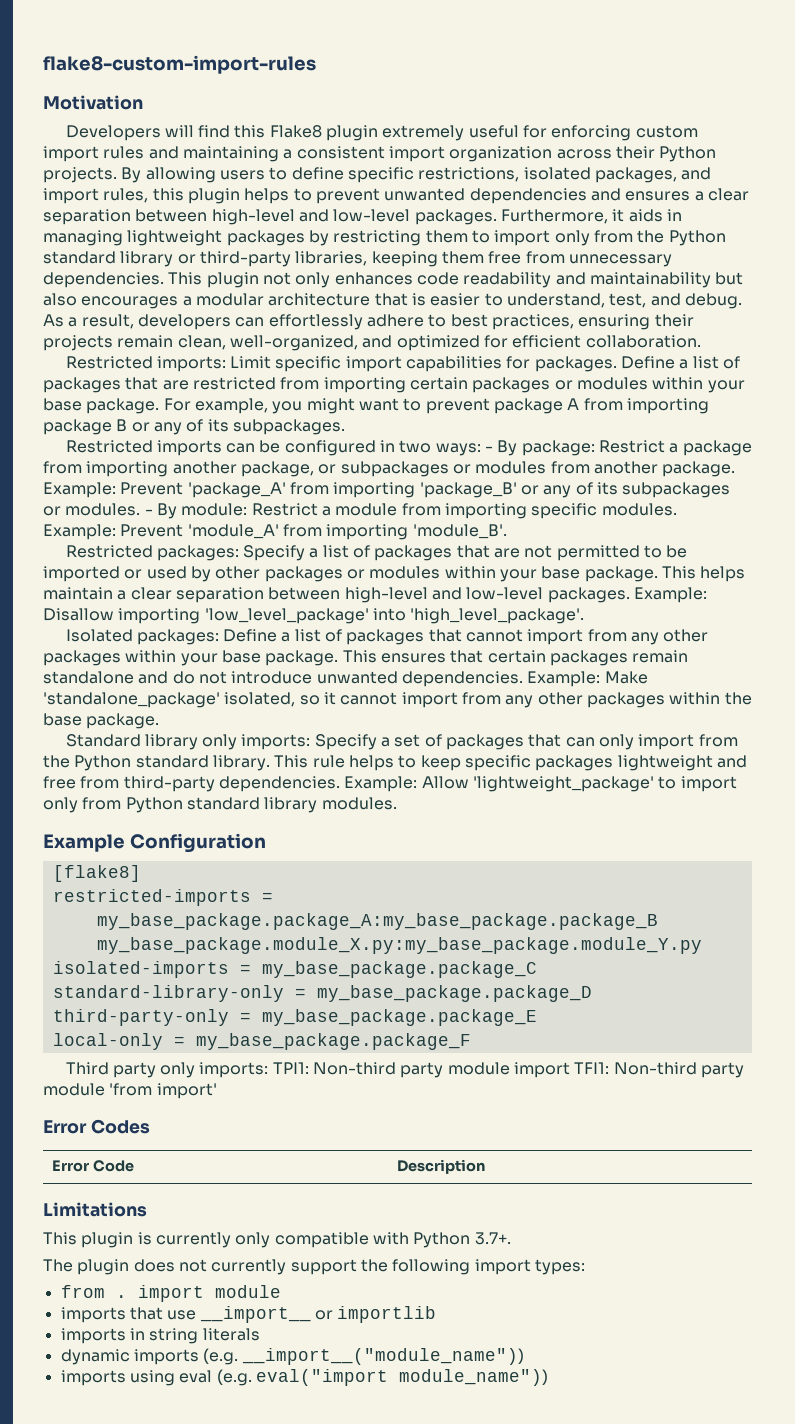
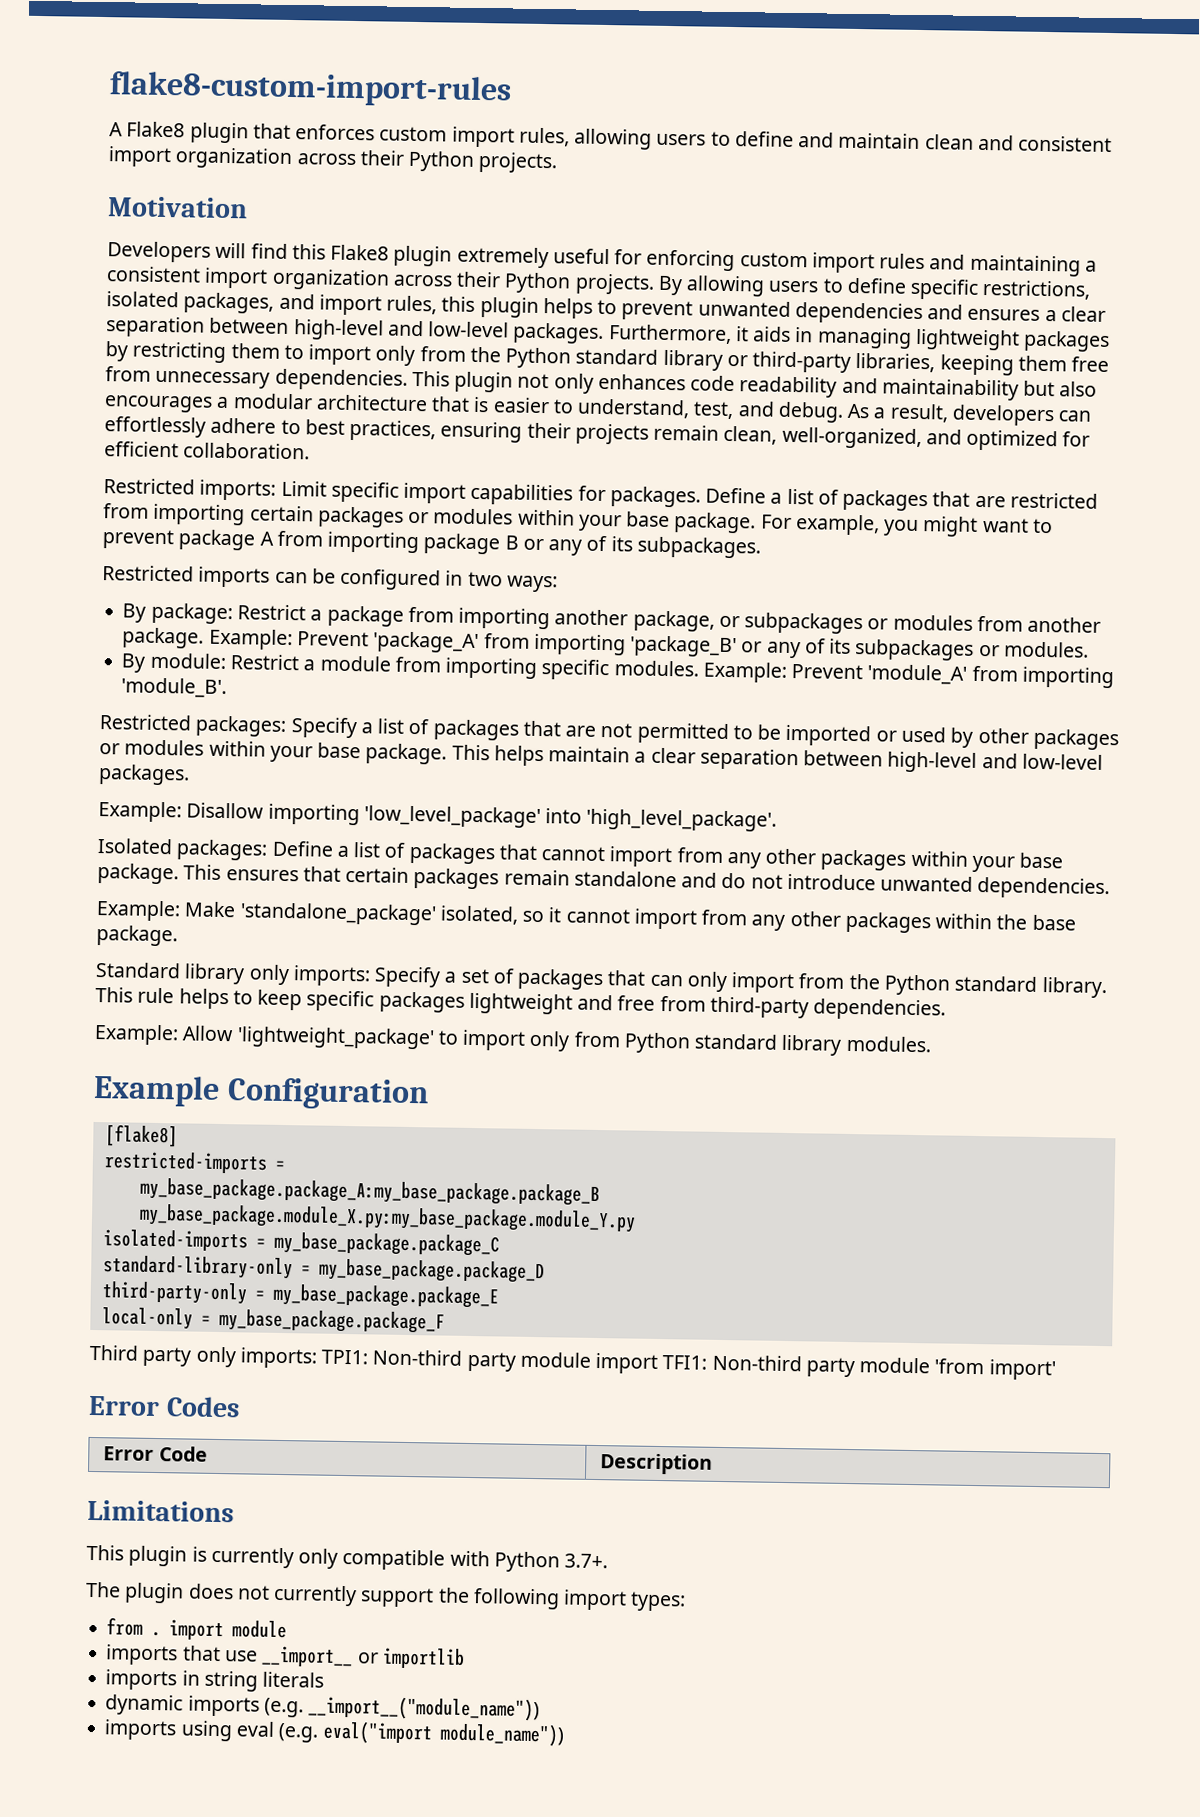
(316, 64) none -> [109,121,1113,153] [108,146,558,174] // A Flake8 plugin that enforces custom import rules, allowing users to define and maintain clean and consistent import organization across their Python projects.
[485,446,494,452] - -> (558, 584) //
[144,509,153,515] - -> (1089, 649) //
(630, 595) none -> (190, 775) //
(523, 679) none -> (1111, 888) //
(340, 784) none -> (947, 1009) //

